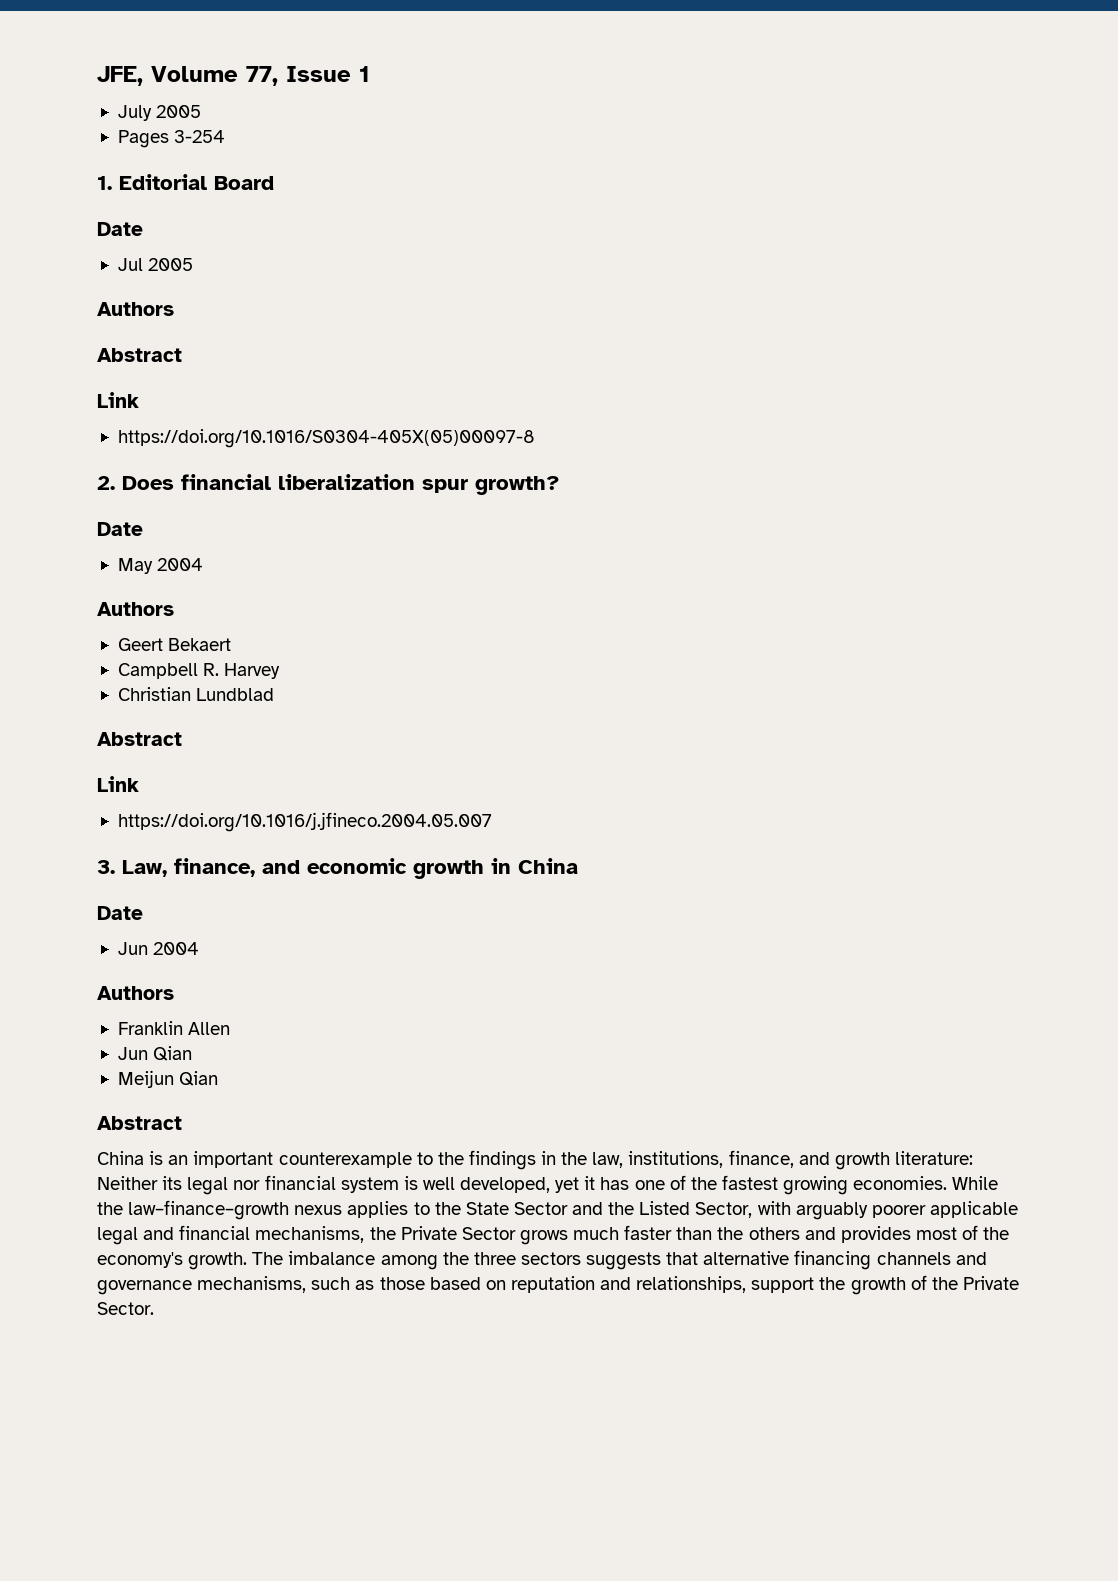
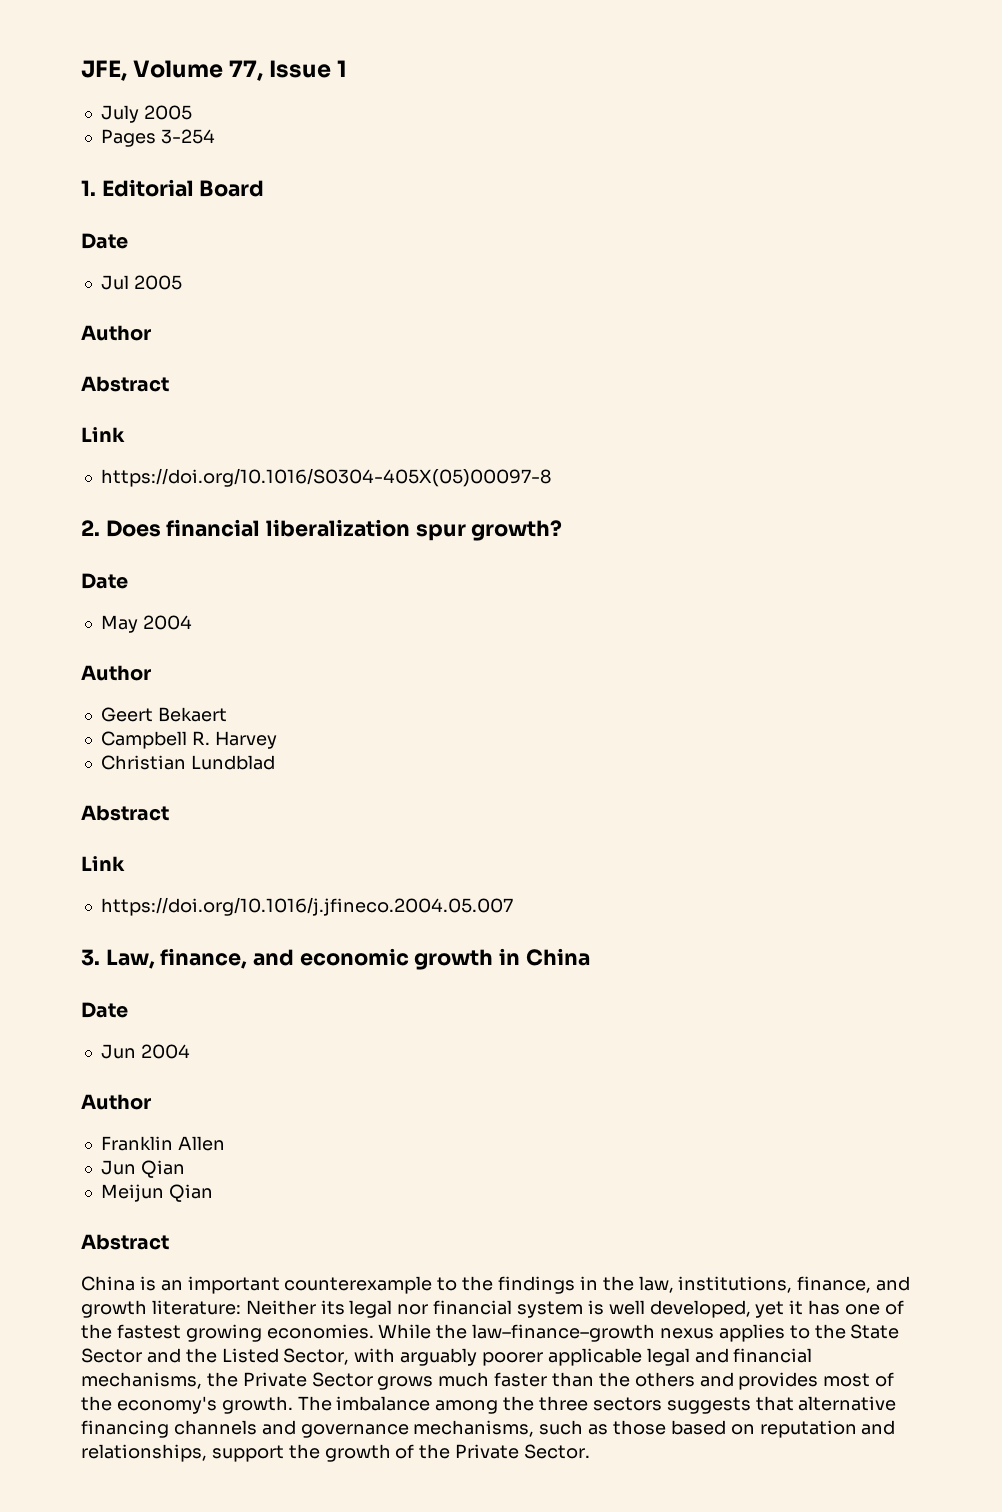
[97,302,174,316] Authors -> [81,325,151,341] Author
[97,602,174,616] Authors -> [81,665,151,681] Author
[97,986,174,1000] Authors -> [81,1094,151,1110] Author

